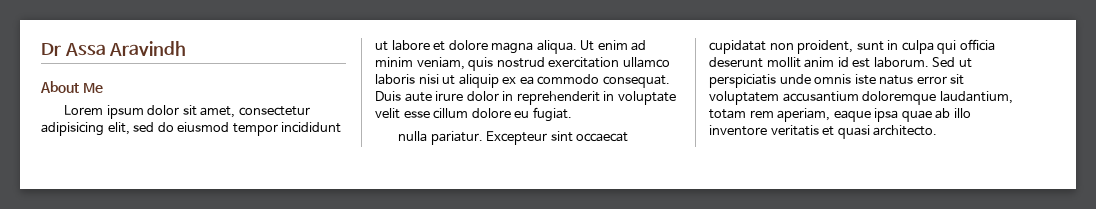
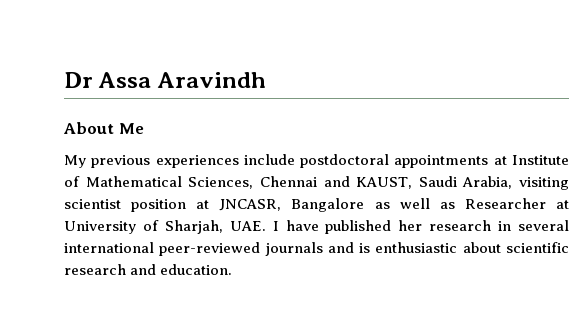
[64,105,310,119] [41,122,342,136] [375,40,647,54] [375,57,670,71] [375,74,670,88] [375,91,676,105] [375,107,572,122] [398,131,629,145] [709,39,995,54] [709,57,972,68] [709,74,965,88] [709,91,1013,105] [709,108,971,122] [709,125,938,139] Lorem ipsum dolor sit amet, consectetur adipisicing elit, sed do eiusmod tempor incididunt ut labore et dolore magna aliqua. Ut enim ad minim veniam, quis nostrud exercitation ullamco laboris nisi ut aliquip ex ea commodo consequat. Duis aute irure dolor in reprehenderit in voluptate velit esse cillum dolore eu fugiat. // nulla pariatur. Excepteur sint occaecat cupidatat non proident, sunt in culpa qui officia deserunt mollit anim id est laborum. Sed ut perspiciatis unde omnis iste natus error sit voluptatem accusantium doloremque laudantium, totam rem aperiam, eaque ipsa quae ab illo inventore veritatis et quasi architecto. -> [64,154,569,168] [64,176,569,190] [64,198,569,212] [64,220,569,234] [64,242,569,256] [64,264,233,275] My previous experiences include postdoctoral appointments at Institute of Mathematical Sciences, Chennai and KAUST, Saudi Arabia, visiting scientist position at JNCASR, Bangalore as well as Researcher at University of Sharjah, UAE. I have published her research in several international peer-reviewed journals and is enthusiastic about scientific research and education.

